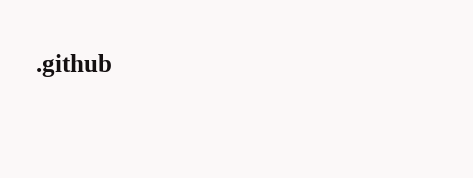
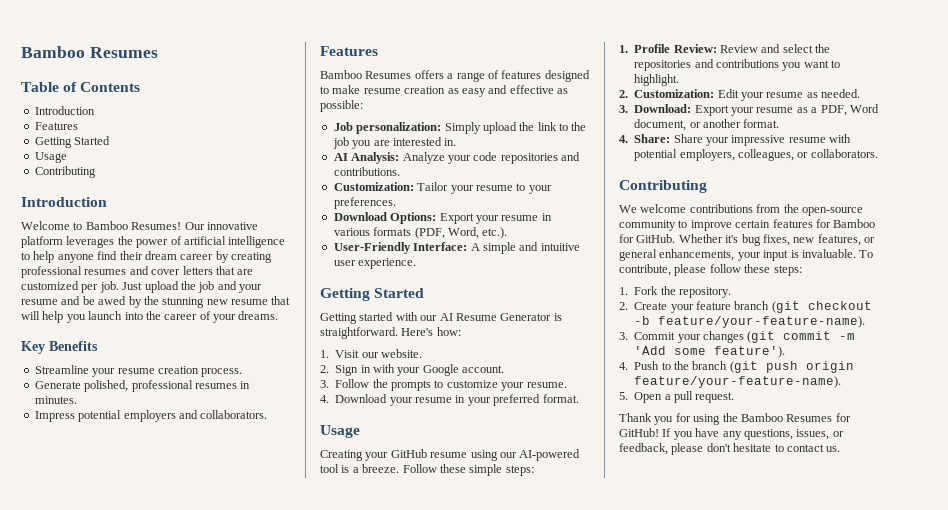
[36,54,112,77] .github -> [21,46,158,58] [21,82,141,92] [34,106,95,115] [34,122,78,130] [34,136,111,148] [34,152,67,163] [34,166,96,178] [21,197,107,207] [21,221,258,230] [21,236,286,248] [21,251,272,263] [21,266,254,278] [21,281,262,293] [21,296,291,308] [21,311,279,323] [21,341,98,354] [34,365,243,377] [34,380,251,392] [34,396,77,404] [34,410,268,422] [320,46,378,56] [320,70,590,82] [320,85,568,97] [320,100,363,112] [333,122,587,134] [332,137,457,149] [333,152,580,164] [333,167,400,176] [333,182,552,194] [333,197,396,209] [333,212,552,224] [333,227,508,239] [333,242,580,254] [333,258,417,269] [320,288,425,301] [320,312,562,324] [320,327,461,339] [320,349,422,358] [320,364,505,376] [320,379,567,391] [320,394,579,406] [320,425,360,438] [320,449,581,461] [320,464,534,476] [619,44,831,53] [634,59,841,71] [634,74,680,86] [619,89,861,101] [619,104,879,116] [634,119,780,131] [619,134,852,146] [634,149,878,161] [619,180,707,193] [619,204,863,216] [619,219,876,231] [619,234,875,246] [619,249,874,261] [619,264,802,276] [619,286,731,298] [619,301,872,313] [634,316,866,328] [619,331,856,343] [634,346,786,358] [619,361,854,373] [634,376,842,388] [619,391,735,403] [619,413,851,425] [619,428,844,440] [619,443,841,455] Bamboo Resumes // Table of Contents // Introduction // Features // Getting Started // Usage // Contributing // Introduction // Welcome to Bamboo Resumes! Our innovative platform leverages the power of artificial intelligence to help anyone find their dream career by creating professional resumes and cover letters that are customized per job. Just upload the job and your resume and be awed by the stunning new resume that will help you launch into the career of your dreams. // Key Benefits // Streamline your resume creation process. // Generate polished, professional resumes in minutes. // Impress potential employers and collaborators. // Features // Bamboo Resumes offers a range of features designed to make resume creation as easy and effective as possible: // Job personalization: Simply upload the link to the job you are interested in. // AI Analysis: Analyze your code repositories and contributions. // Customization: Tailor your resume to your preferences. // Download Options: Export your resume in various formats (PDF, Word, etc.). // User-Friendly Interface: A simple and intuitive user experience. // Getting Started // Getting started with our AI Resume Generator is straightforward. Here's how: // 1. Visit our website. // 2. Sign in with your Google account. // 3. Follow the prompts to customize your resume. // 4. Download your resume in your preferred format. // Usage // Creating your GitHub resume using our AI-powered tool is a breeze. Follow these simple steps: // 1. Profile Review: Review and select the repositories and contributions you want to highlight. // 2. Customization: Edit your resume as needed. // 3. Download: Export your resume as a PDF, Word document, or another format. // 4. Share: Share your impressive resume with potential employers, colleagues, or collaborators. // Contributing // We welcome contributions from the open-source community to improve certain features for Bamboo for GitHub. Whether it's bug fixes, new features, or general enhancements, your input is invaluable. To contribute, please follow these steps: // 1. Fork the repository. // 2. Create your feature branch (git checkout -b feature/your-feature-name). // 3. Commit your changes (git commit -m 'Add some feature'). // 4. Push to the branch (git push origin feature/your-feature-name). // 5. Open a pull request. // Thank you for using the Bamboo Resumes for GitHub! If you have any questions, issues, or feedback, please don't hesitate to contact us.

